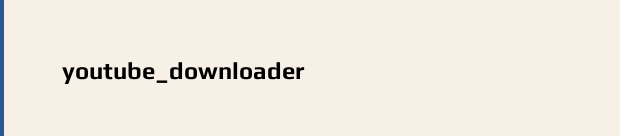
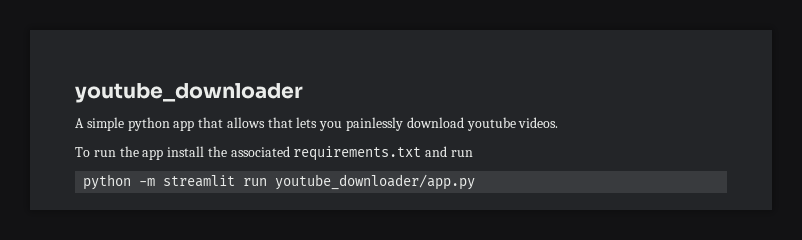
(305, 73) none -> [75,117,559,131] [75,146,474,161] [83,174,476,190] // A simple python app that allows that lets you painlessly download youtube videos. // To run the app install the associated requirements.txt and run // python -m streamlit run youtube_downloader/app.py

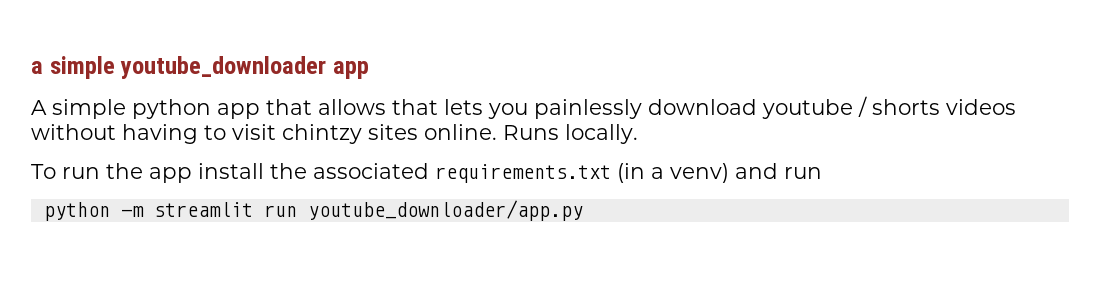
(75, 93) none -> [31,56,115,79] a simple
(303, 93) none -> [332,61,369,79] app
[518,117,559,128] videos. -> [858,96,1016,117] [31,124,638,144] / shorts videos without having to visit chintzy sites online. Runs locally.
(422, 153) none -> [617,163,729,183] (in a venv)

